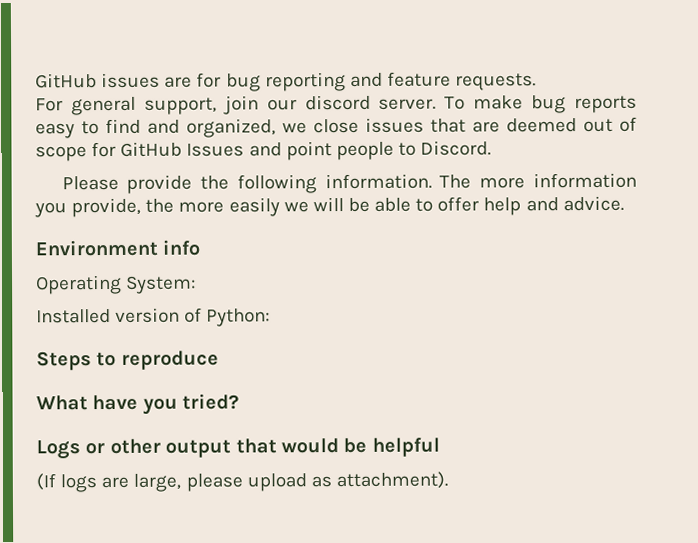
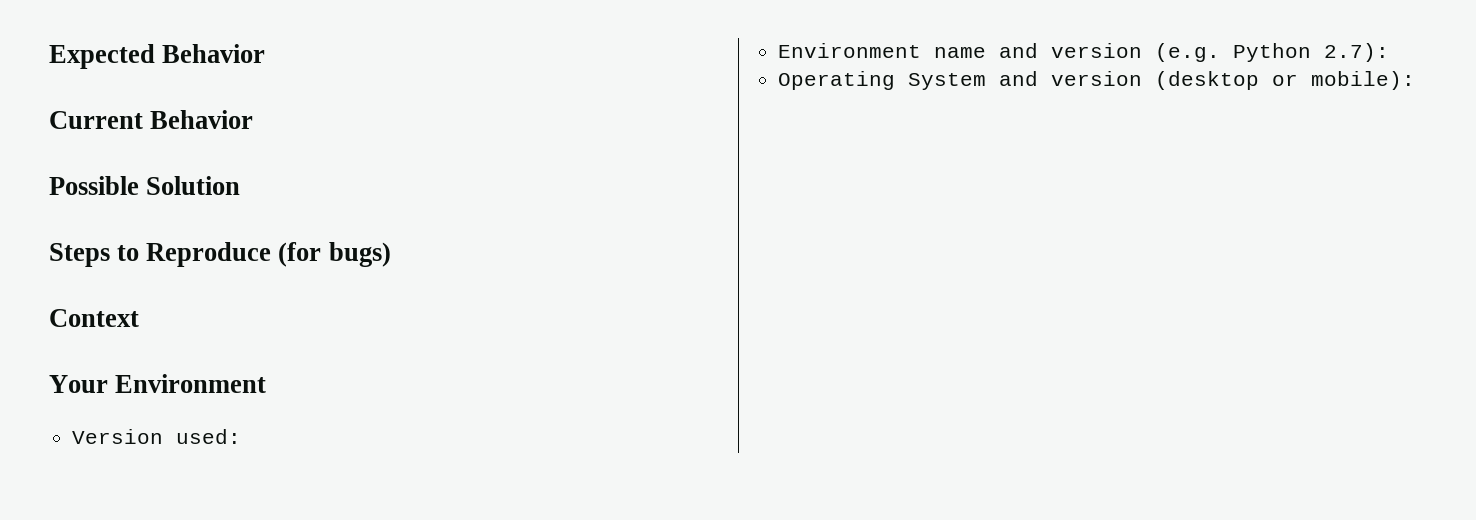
[35,71,537,92] [35,94,637,116] [35,116,637,139] [35,140,492,162] [61,172,638,194] [34,195,624,218] [35,239,201,257] [36,274,197,295] [36,307,271,327] [36,350,219,371] [36,393,240,415] [36,437,440,460] [36,471,448,493] GitHub issues are for bug reporting and feature requests. // For general support, join our discord server. To make bug reports easy to find and organized, we close issues that are deemed out of scope for GitHub Issues and point people to Discord. // Please provide the following information. The more information you provide, the more easily we will be able to offer help and advice. // Environment info // Operating System: // Installed version of Python: // Steps to reproduce // What have you tried? // Logs or other output that would be helpful // (If logs are large, please upload as attachment). -> [49,44,266,69] [49,110,254,129] [49,176,241,195] [49,242,391,267] [49,309,139,327] [49,374,267,393] [72,429,242,444] [778,43,1390,62] [778,71,1416,90] Expected Behavior // Current Behavior // Possible Solution // Steps to Reproduce (for bugs) // Context // Your Environment // Version used: // Environment name and version (e.g. Python 2.7): // Operating System and version (desktop or mobile):

